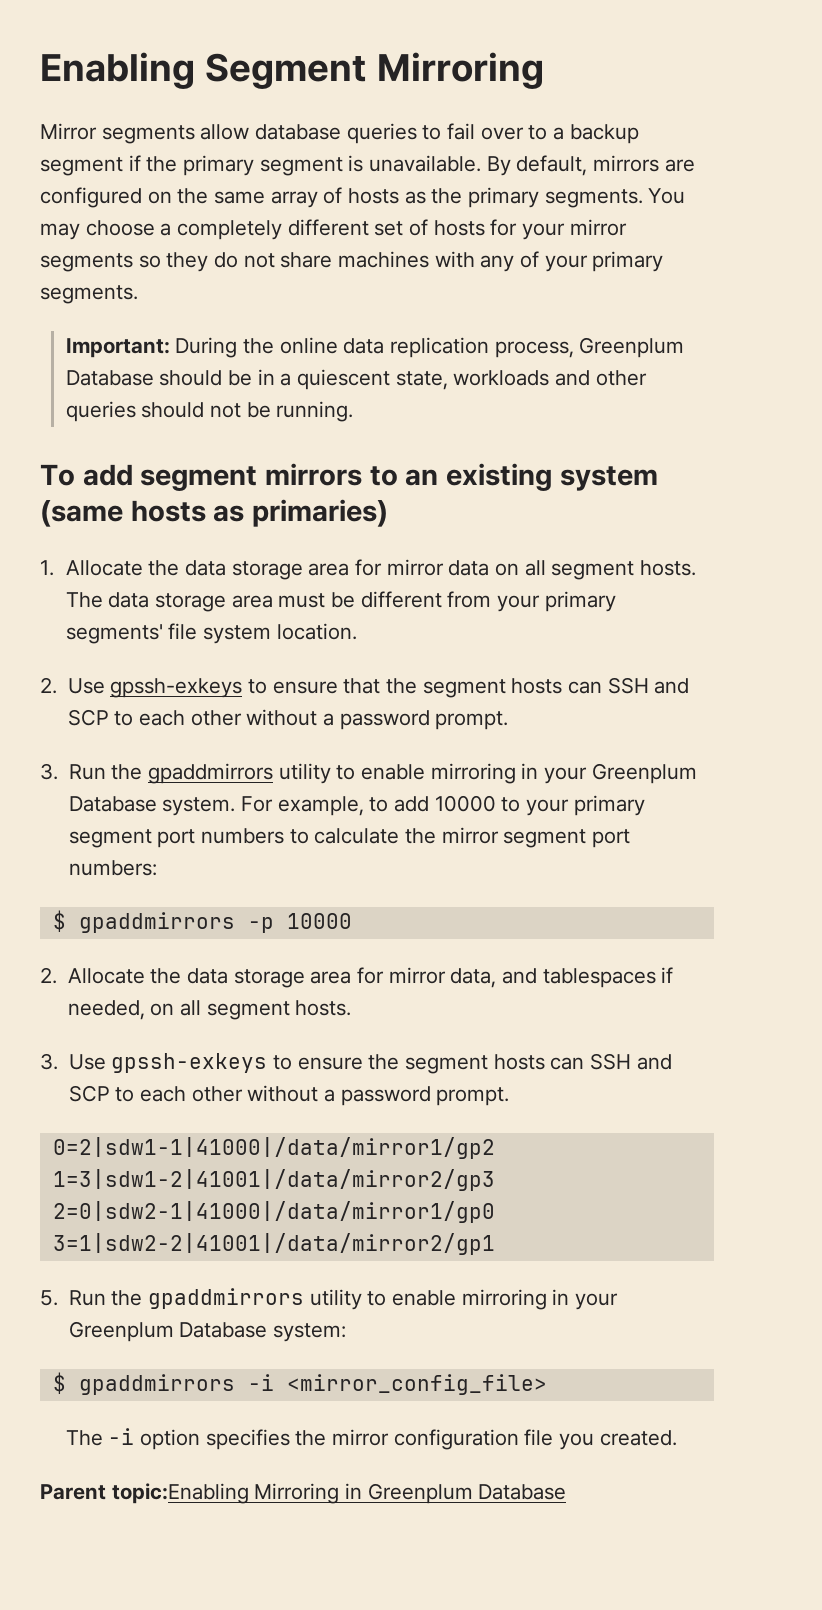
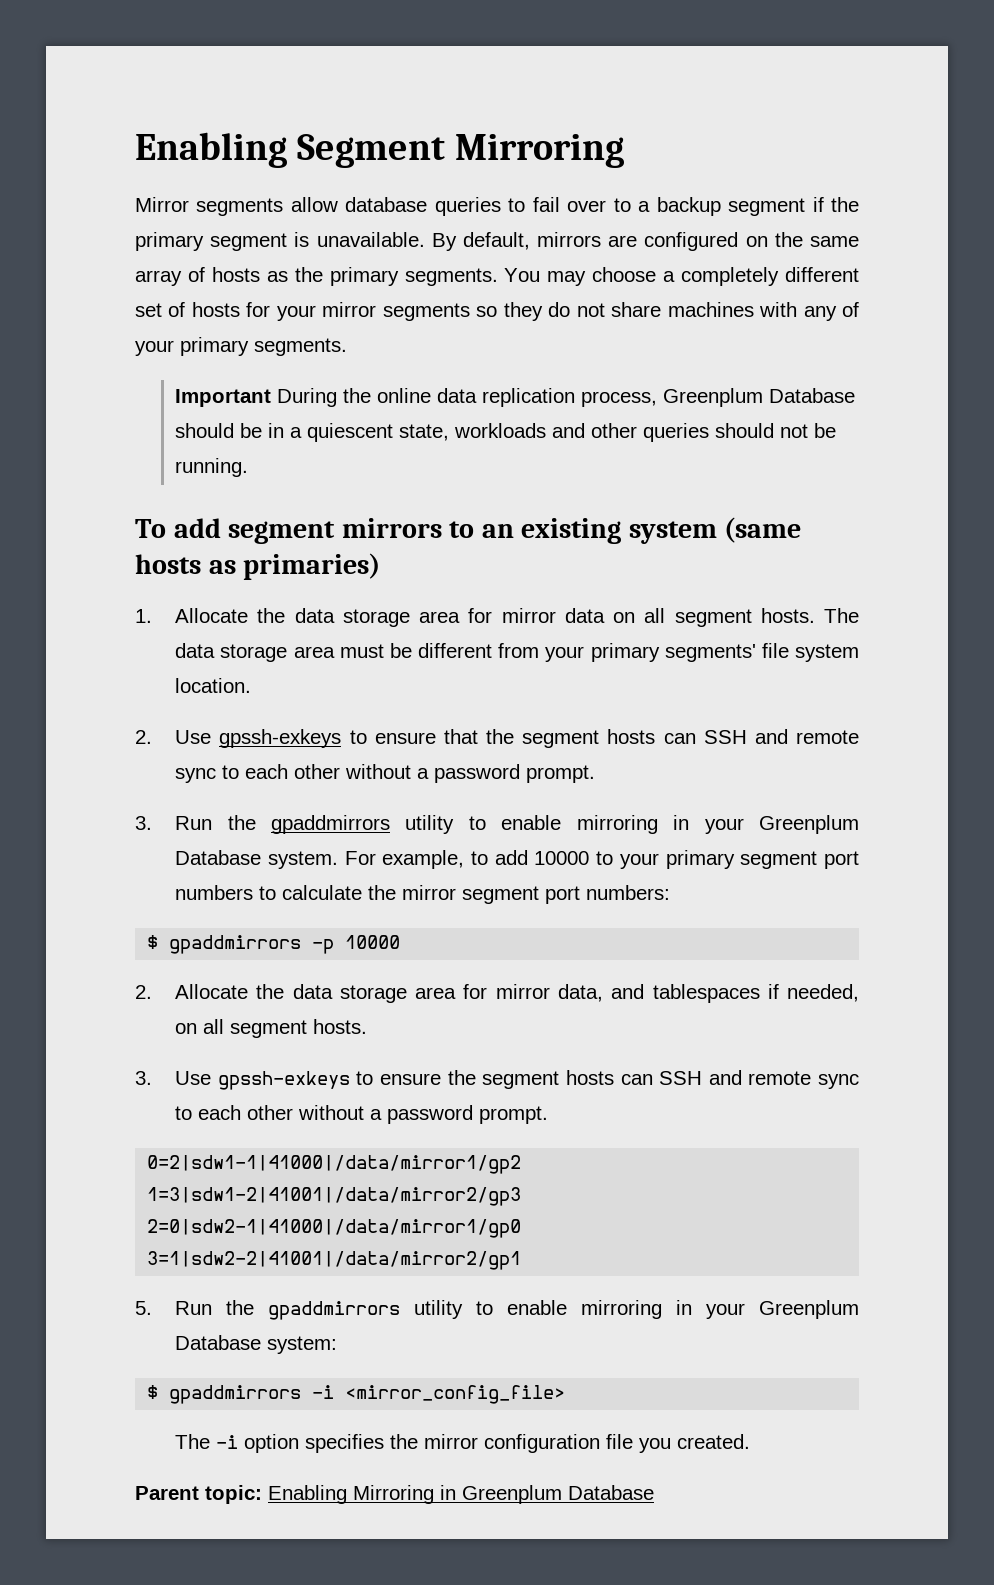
[65,338,170,358] Important: -> [175,389,272,407] Important
[67,709,109,726] SCP -> [796,730,860,744] [175,768,217,783] remote sync
[68,1085,110,1102] SCP -> [748,1071,859,1089] remote sync
[111,1483,249,1504] topic:Enabling -> [205,1485,347,1504] topic: Enabling

